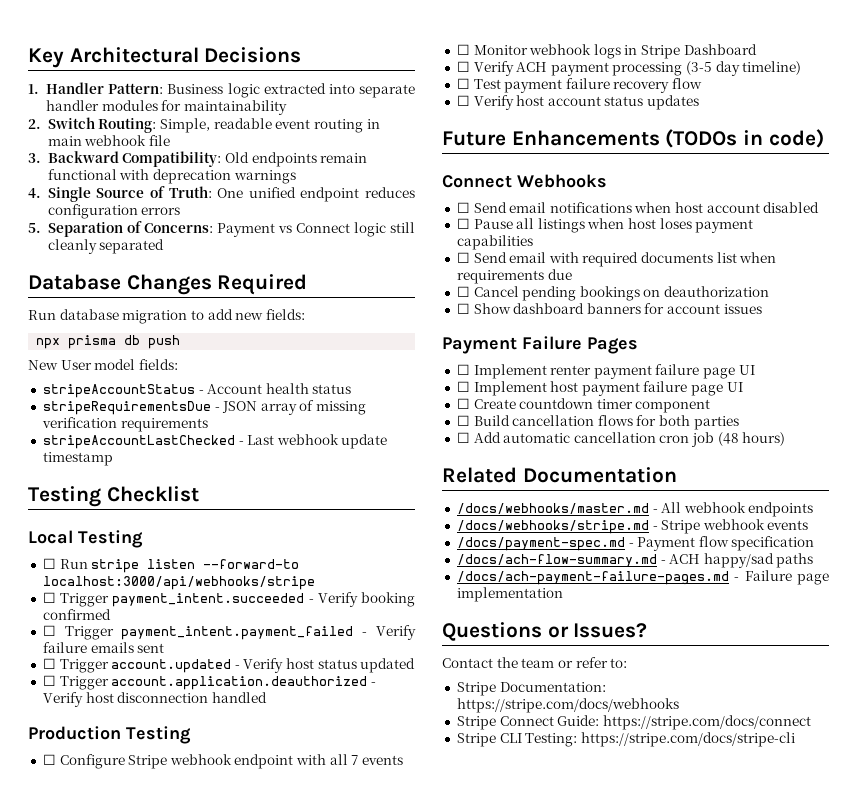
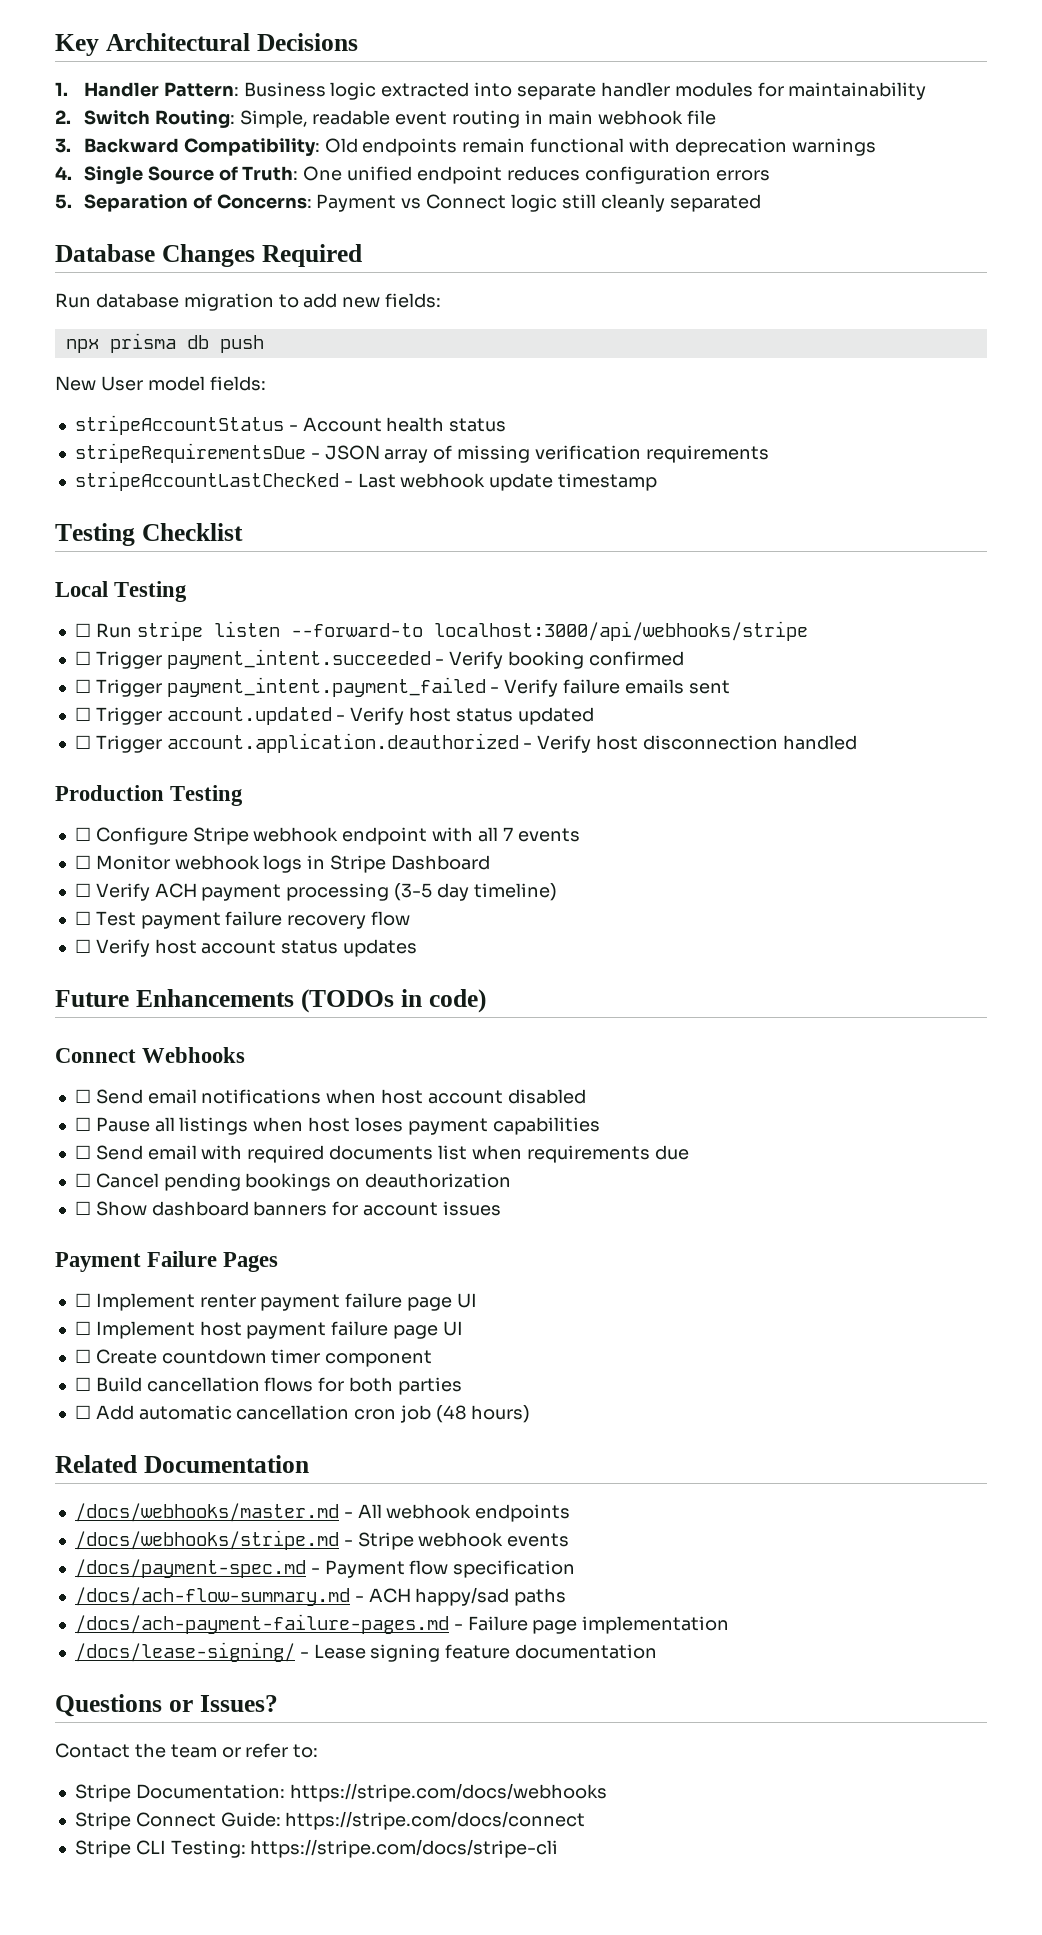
(563, 594) none -> [74,1642,658,1662] // /docs/lease-signing/ - Lease signing feature documentation

